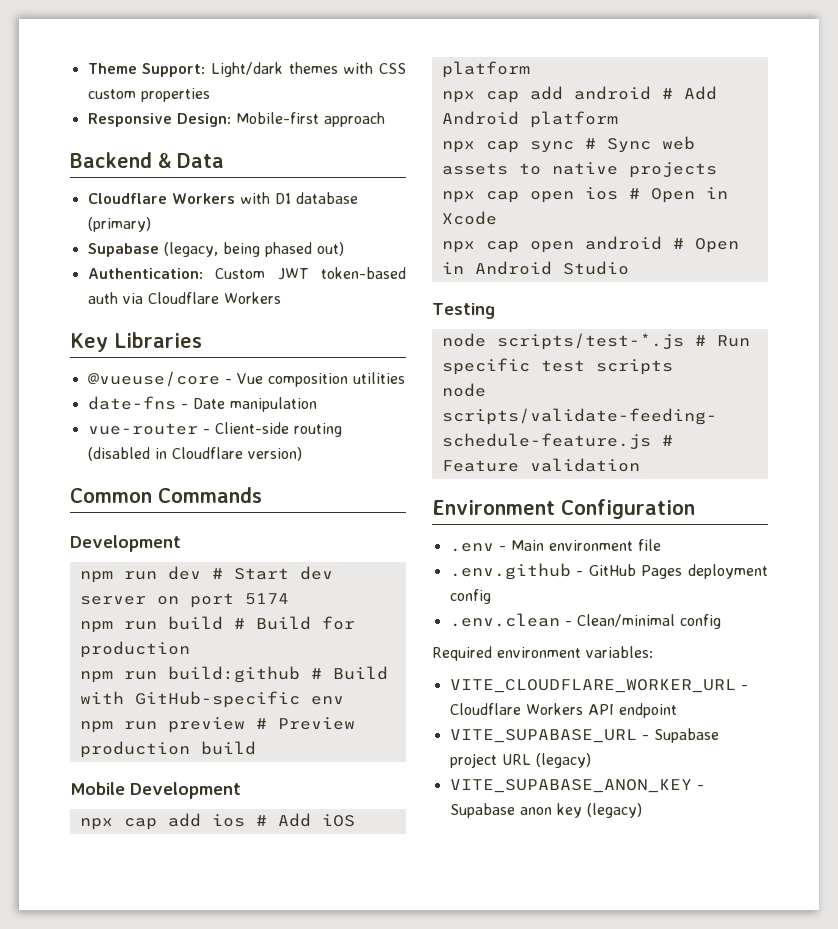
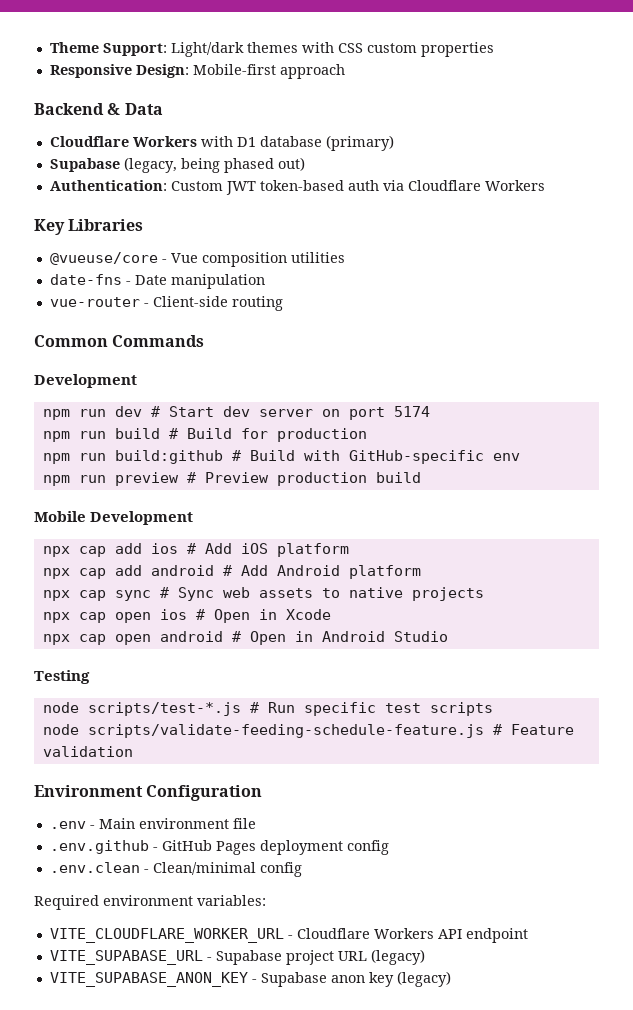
[87,447,302,461] (disabled in Cloudflare version) -> (283, 303) none

